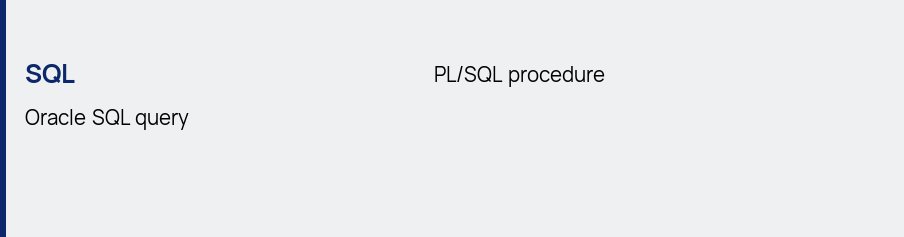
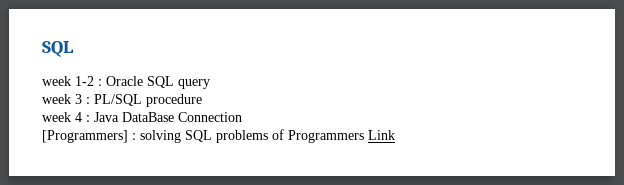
(75, 74) none -> [42,76,102,86] week 1-2 :
(190, 121) none -> [42,94,90,104] week 3 :
(605, 76) none -> [42,112,242,122] [42,129,395,143] // week 4 : Java DataBase Connection // [Programmers] : solving SQL problems of Programmers Link

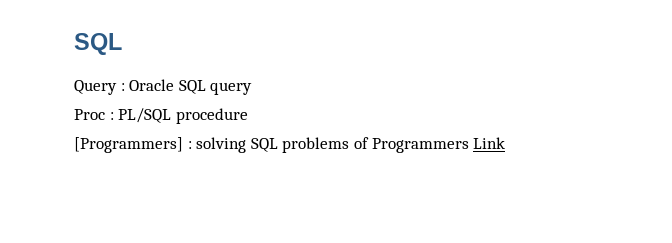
[42,76,94,86] week 1-2 -> [74,80,117,95] Query
[42,94,82,104] week 3 -> [74,109,105,120] Proc
[42,112,242,122] // week 4 : Java DataBase Connection -> (248, 116) none

